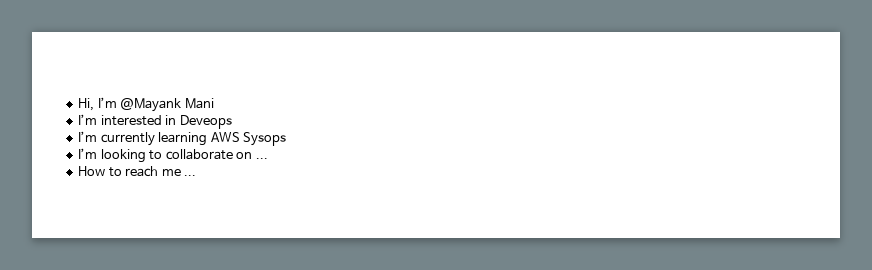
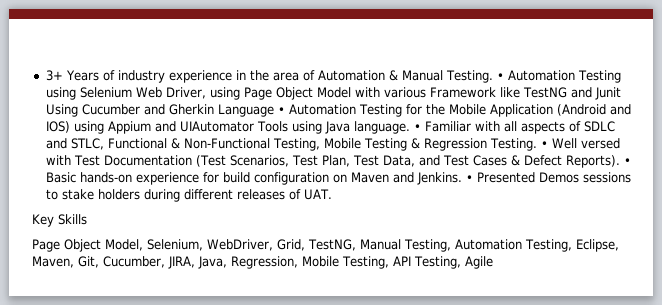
[78,97,214,112] [78,114,232,129] [78,131,287,146] [78,148,268,163] [78,166,197,177] Hi, I’m @Mayank Mani // I’m interested in Deveops // I’m currently learning AWS Sysops // I’m looking to collaborate on ... // How to reach me ... -> [45,70,621,83] [45,87,621,100] [45,104,631,117] [45,121,615,134] [45,138,620,151] [45,155,631,168] [45,172,631,185] [45,189,332,202] [32,214,87,227] [32,239,619,252] [32,256,493,269] 3+ Years of industry experience in the area of Automation & Manual Testing. • Automation Testing using Selenium Web Driver, using Page Object Model with various Framework like TestNG and Junit Using Cucumber and Gherkin Language • Automation Testing for the Mobile Application (Android and IOS) using Appium and UIAutomator Tools using Java language. • Familiar with all aspects of SDLC and STLC, Functional & Non-Functional Testing, Mobile Testing & Regression Testing. • Well versed with Test Documentation (Test Scenarios, Test Plan, Test Data, and Test Cases & Defect Reports). • Basic hands-on experience for build configuration on Maven and Jenkins. • Presented Demos sessions to stake holders during different releases of UAT. // Key Skills // Page Object Model, Selenium, WebDriver, Grid, TestNG, Manual Testing, Automation Testing, Eclipse, Maven, Git, Cucumber, JIRA, Java, Regression, Mobile Testing, API Testing, Agile

